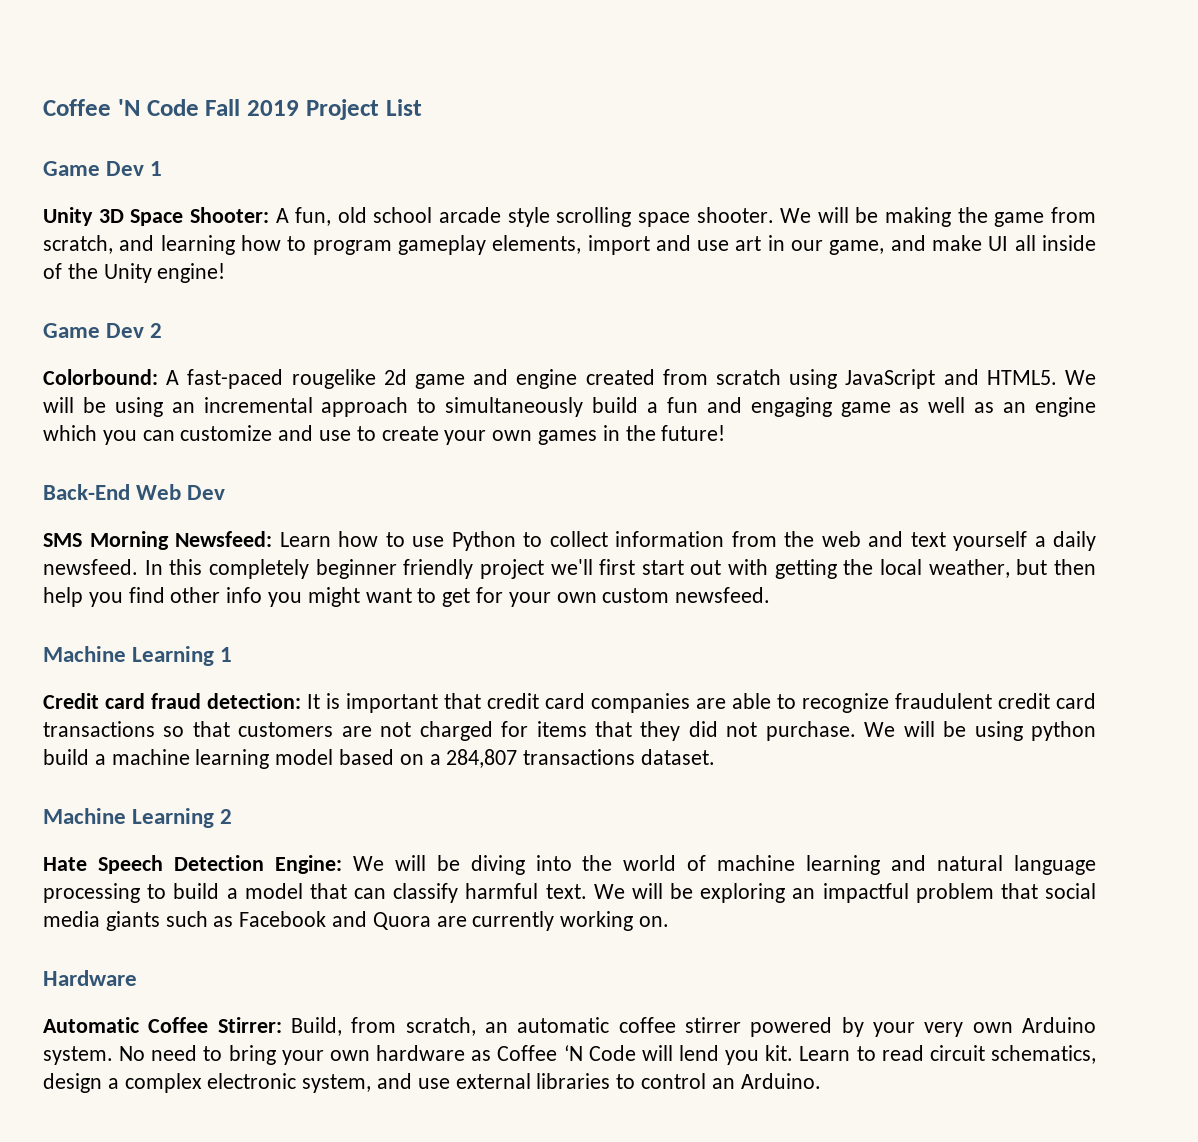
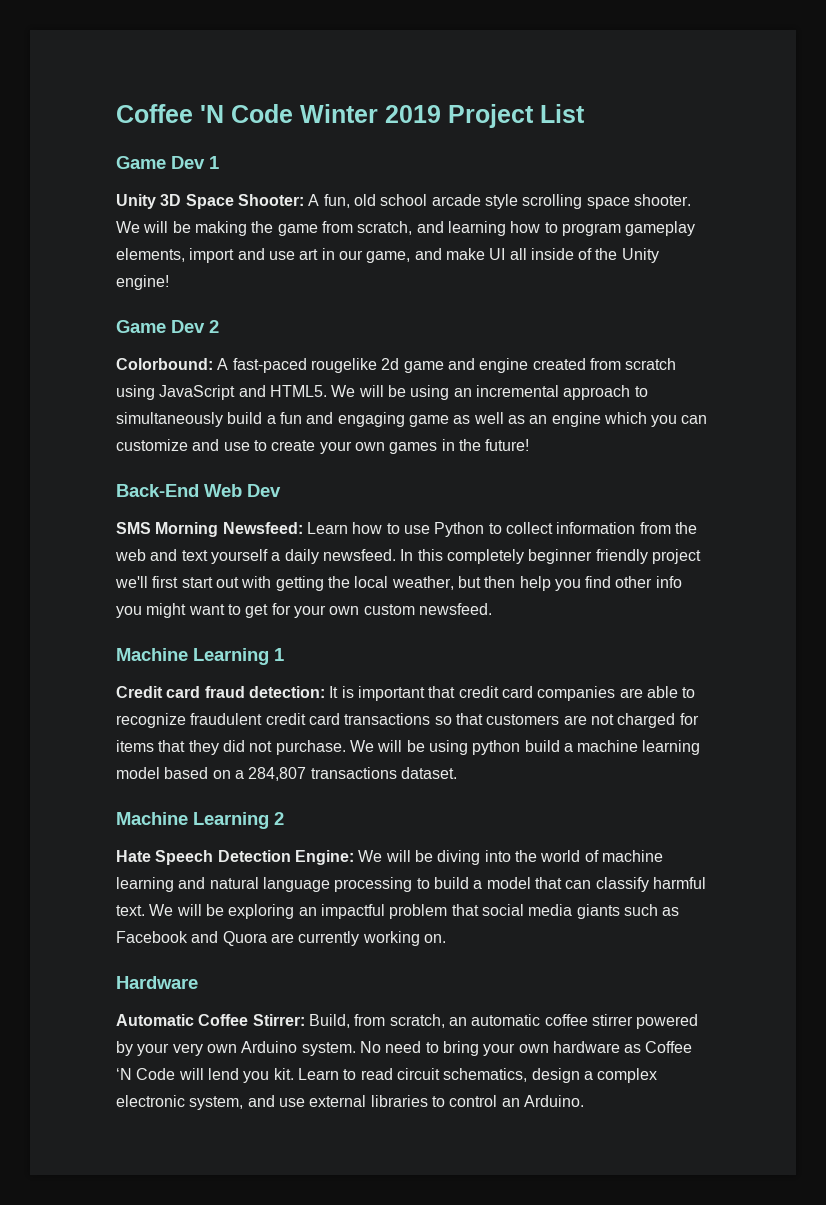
[43,99,241,116] Coffee 'N Code Fall -> [116,104,378,123] Coffee 'N Code Winter

